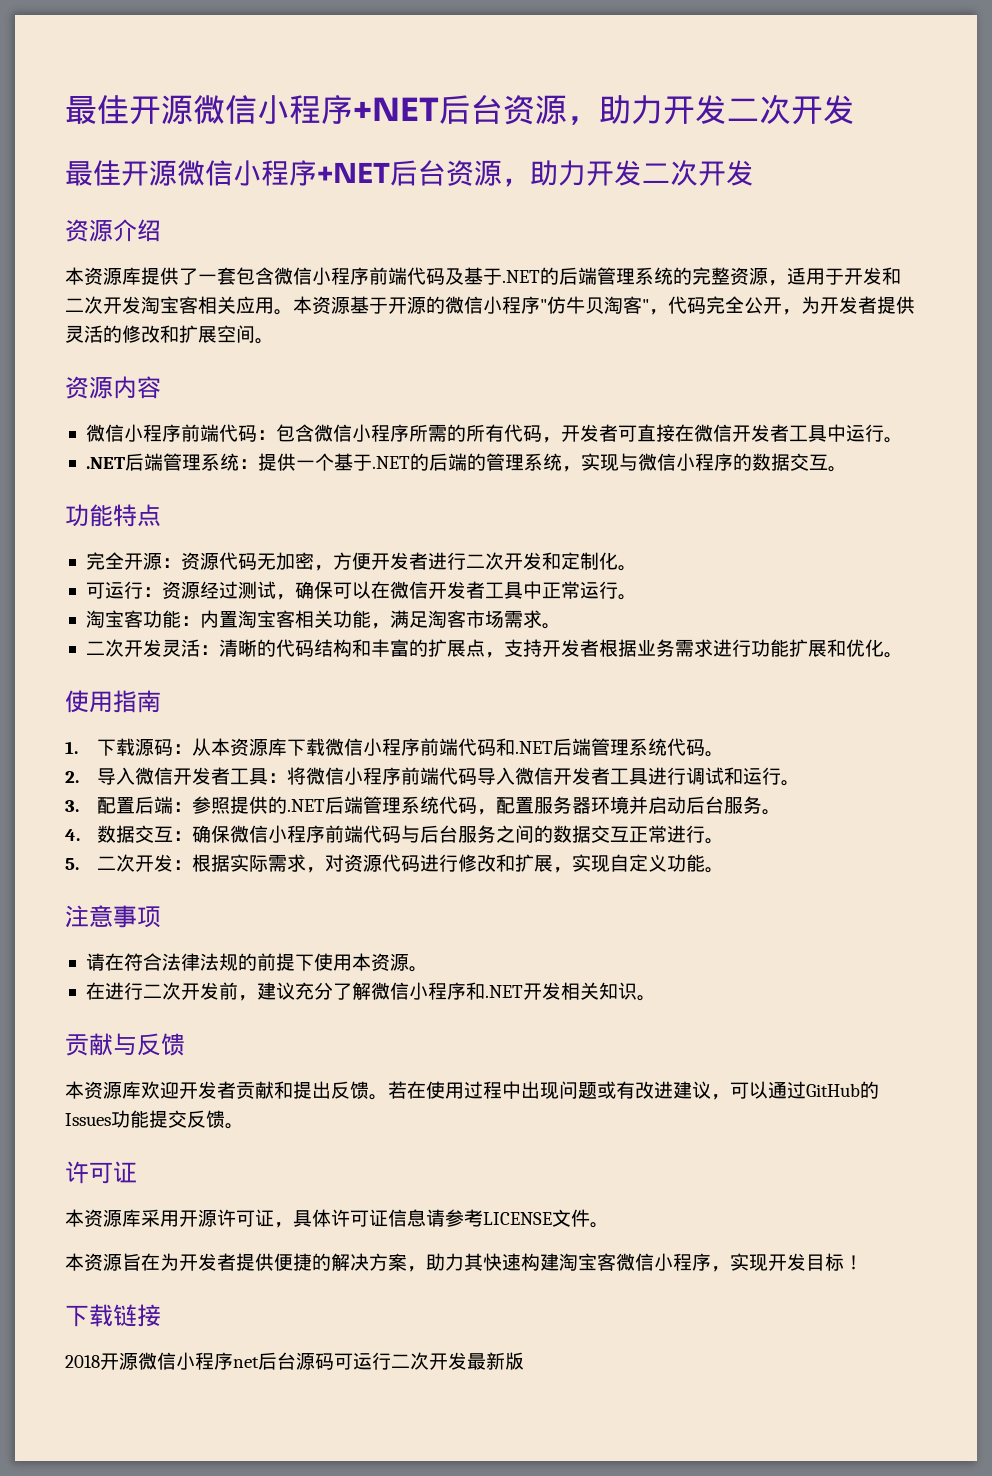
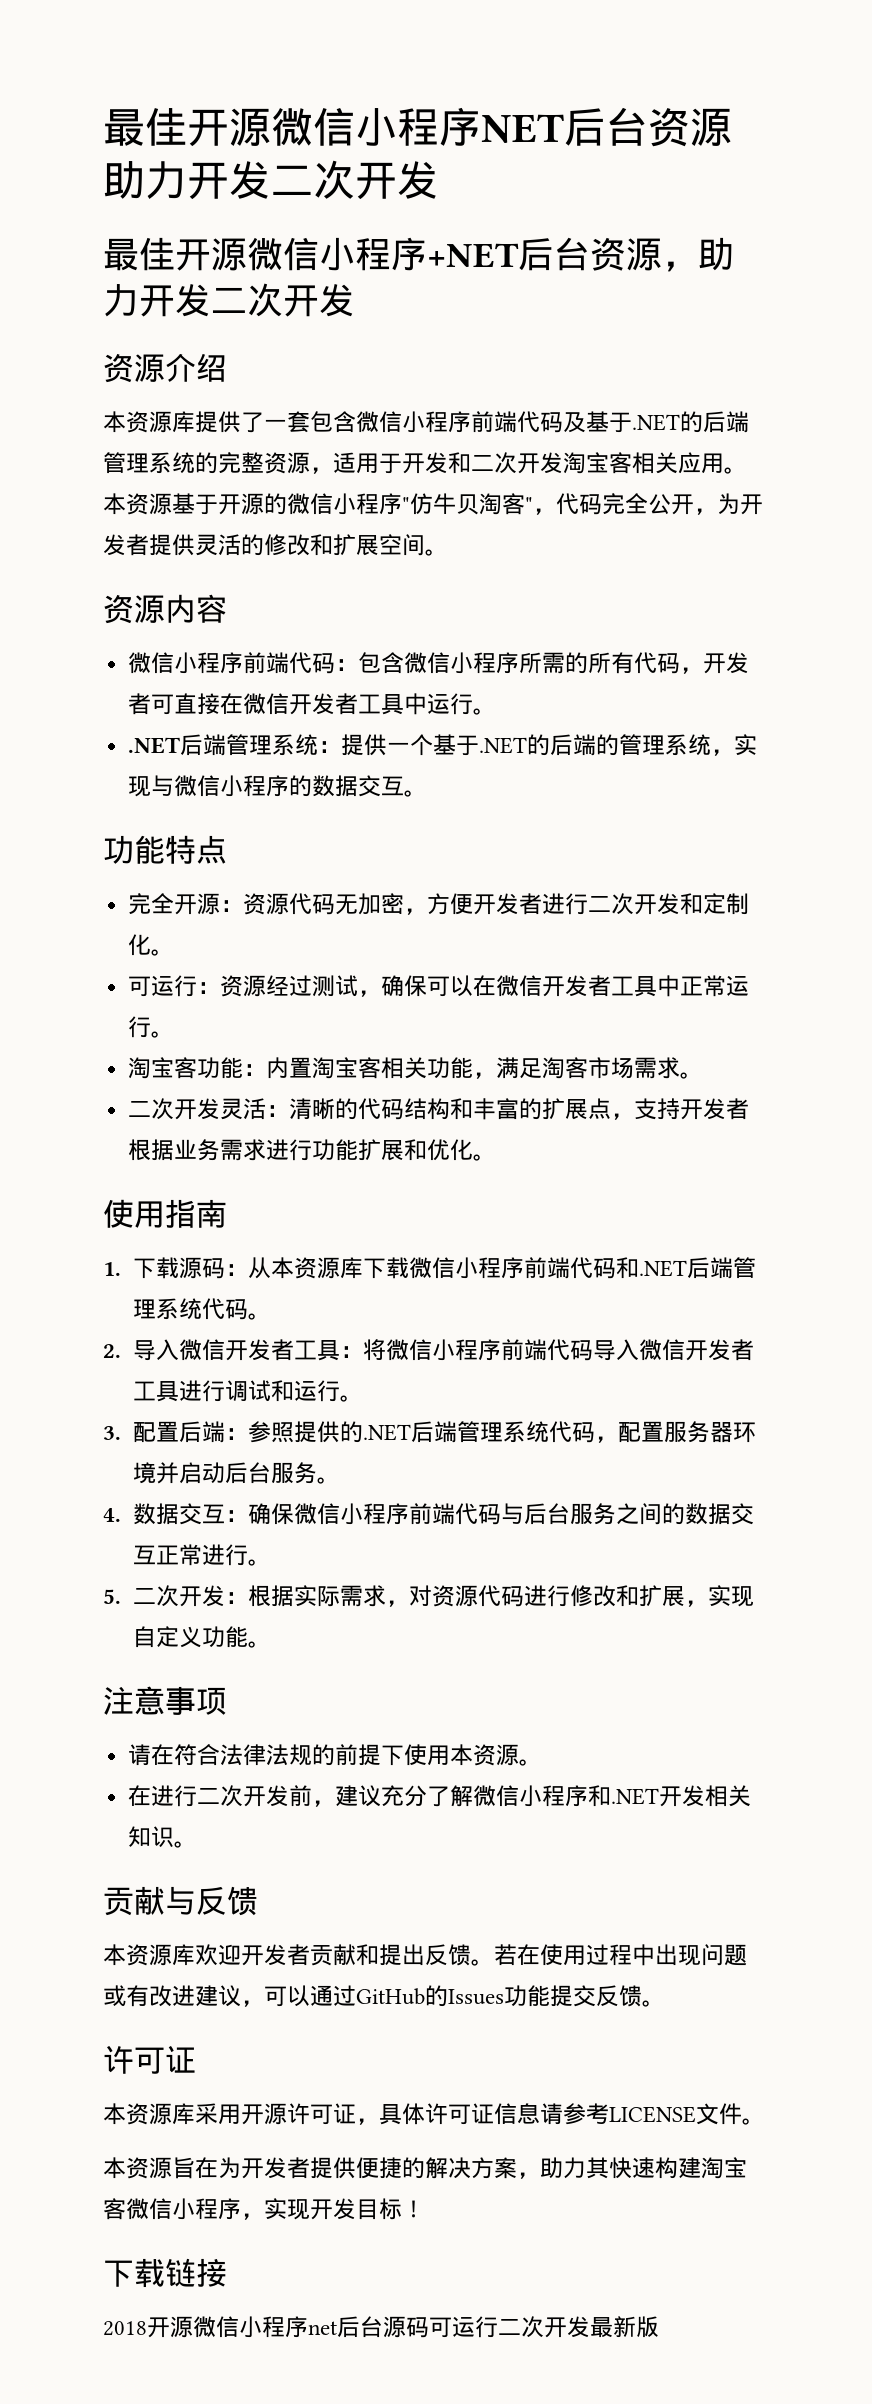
[65,95,599,125] 最佳开源微信小程序+NET后台资源， -> [103,107,732,147] 最佳开源微信小程序NET后台资源

